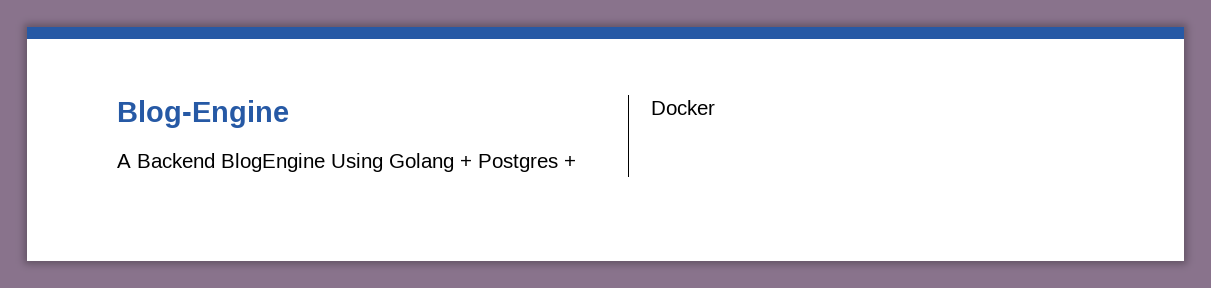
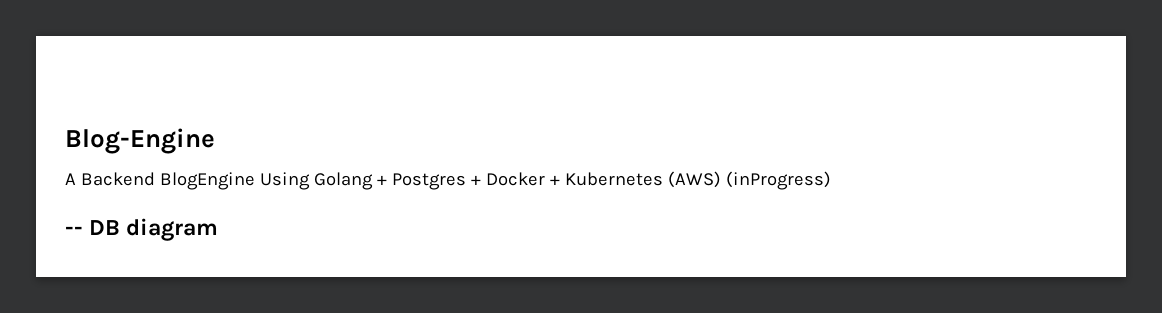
(715, 107) none -> [549,171,831,190] [65,218,219,241] + Kubernetes (AWS) (inProgress) // -- DB diagram

